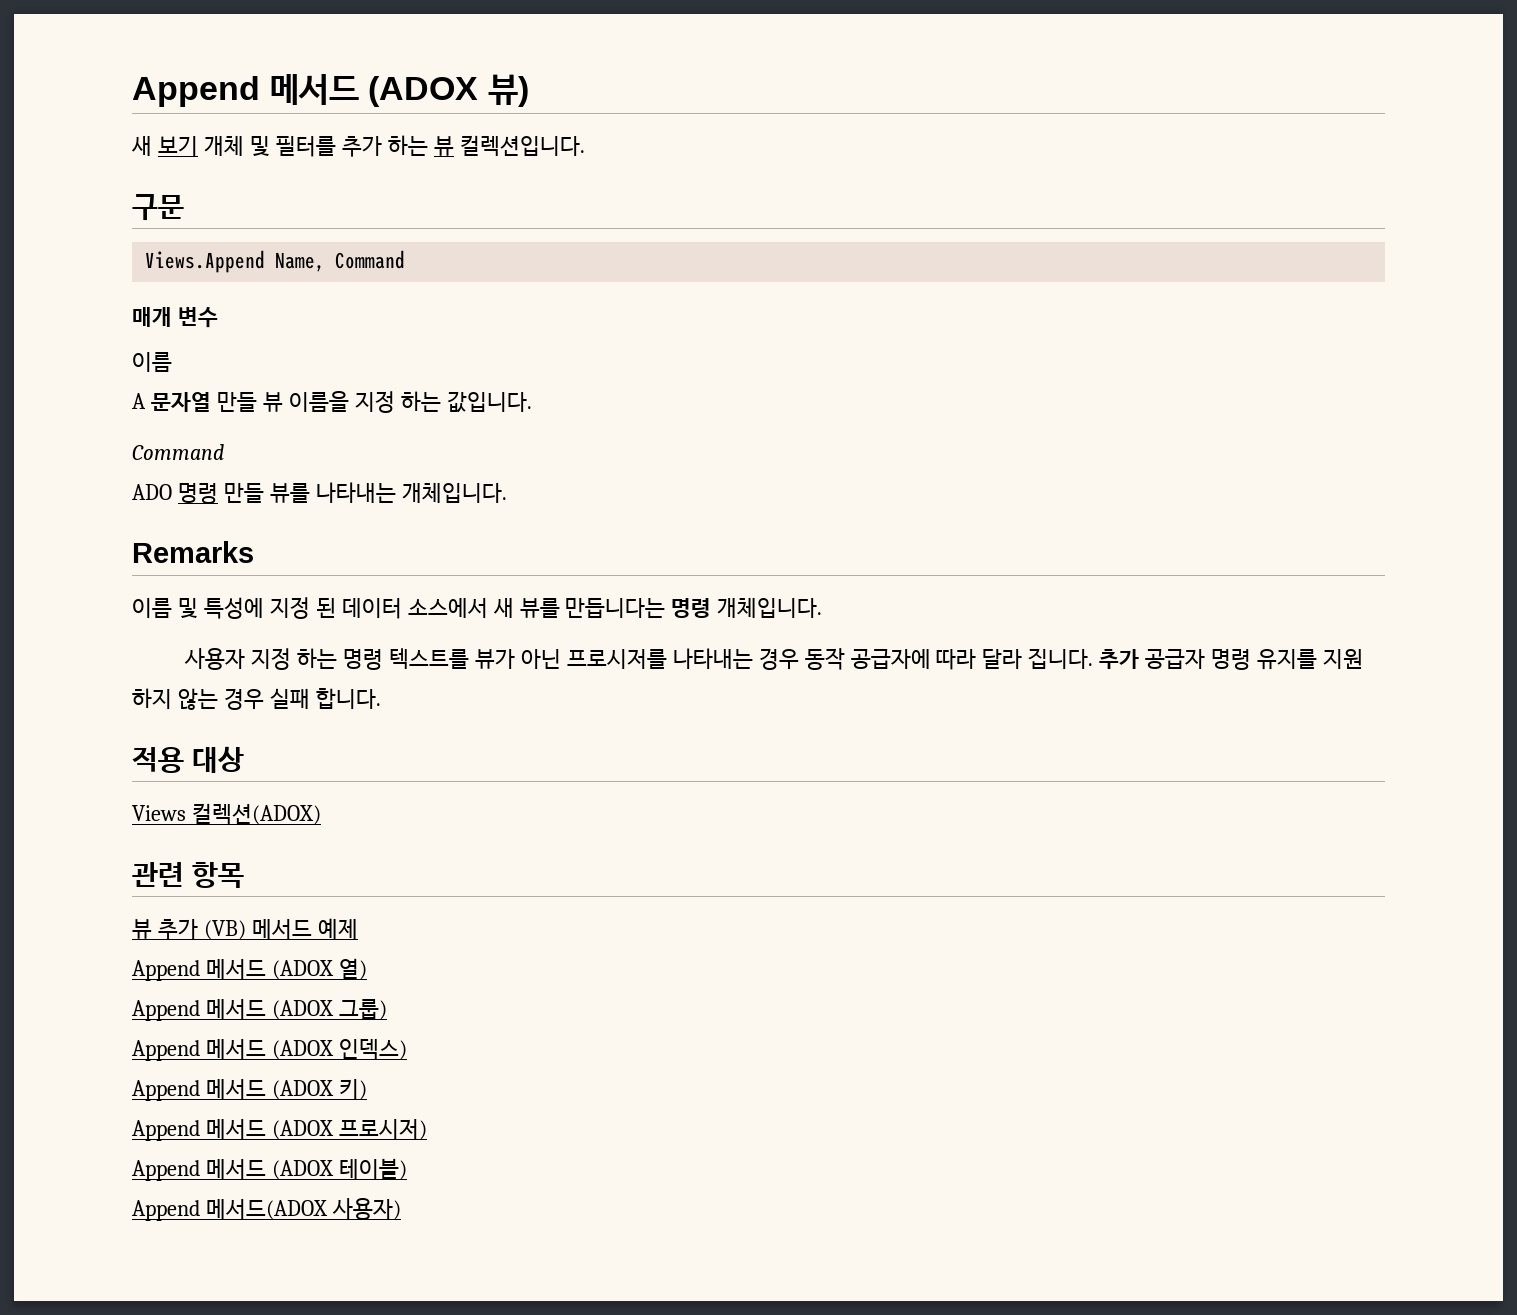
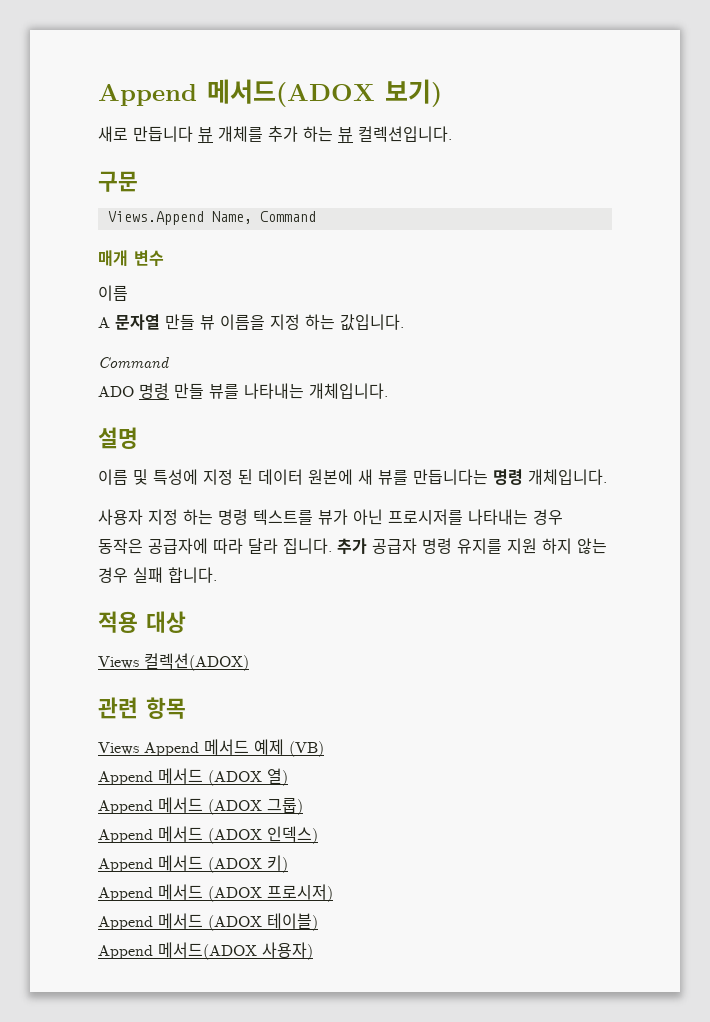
[132,74,529,107] [131,135,336,157] Append 메서드 (ADOX 뷰) // 새 보기 개체 및 필터를 -> [98,79,442,107] [98,126,263,142] Append 메서드(ADOX 보기) // 새로 만듭니다 뷰 개체를
[132,541,254,563] Remarks -> [98,427,138,449] 설명
[407,598,488,618] 소스에서 -> [308,469,353,485] 원본에
[804,648,845,670] 동작 -> [98,538,143,554] 동작은
[132,919,246,940] 뷰 추가 (VB) -> [98,742,199,756] Views Append
(358, 928) none -> [289,741,324,757] (VB)

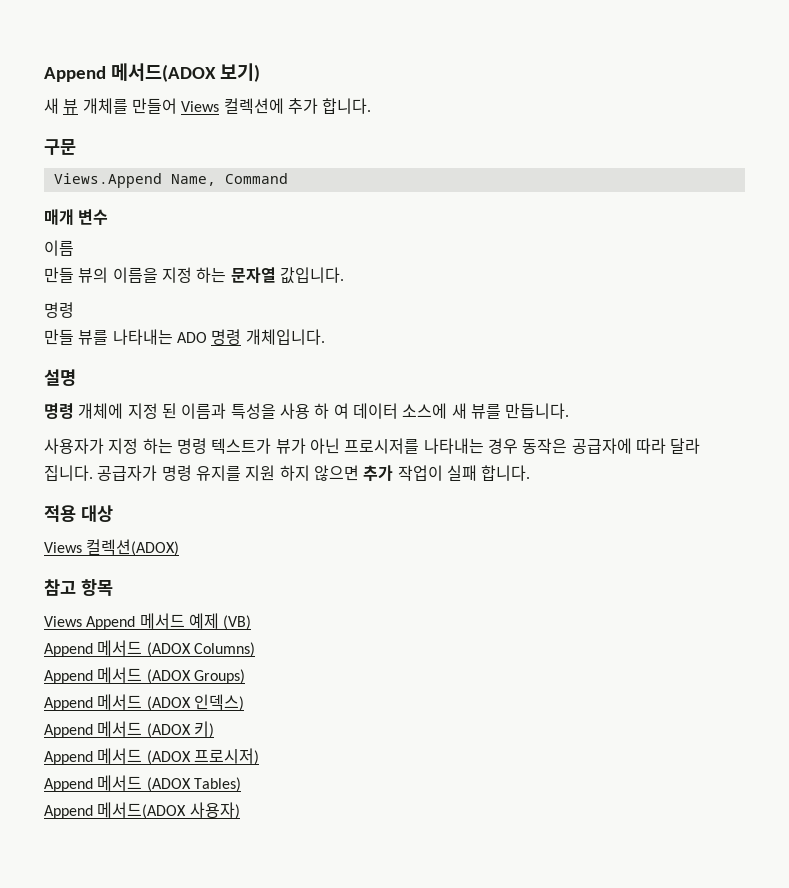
[98,126,452,142] 새로 만듭니다 뷰 개체를 추가 하는 뷰 컬렉션입니다. -> [44,98,372,114] 새 뷰 개체를 만들어 Views 컬렉션에 추가 합니다.
[98,314,215,330] A 문자열 만들 뷰 -> [44,267,109,283] 만들 뷰의
(335, 322) none -> [230,267,276,283] 문자열
[98,357,169,368] [98,383,169,399] Command // ADO 명령 -> [44,302,74,318] 명령 //
(304, 391) none -> [176,329,242,345] ADO 명령
[98,469,607,485] [98,509,143,525] 이름 및 특성에 지정 된 데이터 원본에 새 뷰를 만듭니다는 명령 개체입니다. // 사용자 -> [44,403,570,419] [44,438,104,454] 명령 개체에 지정 된 이름과 특성을 사용 하 여 데이터 소스에 새 뷰를 만듭니다. // 사용자가
[253,509,313,525] 텍스트를 -> [211,438,272,454] 텍스트가
[337,538,417,555] 추가 공급자 -> [97,465,158,481] 공급자가
[577,538,607,554] [98,567,128,583] 않는 경우 -> [313,465,443,482] 않으면 추가 작업이
[98,697,138,719] 관련 -> [44,579,76,596] 참고
[267,768,288,786] [98,797,303,815] 열) // Append 메서드 (ADOX 그룹) -> [193,642,255,657] [44,667,245,684] Columns) // Append 메서드 (ADOX Groups)
[267,913,318,931] 테이블) -> [193,777,241,792] Tables)

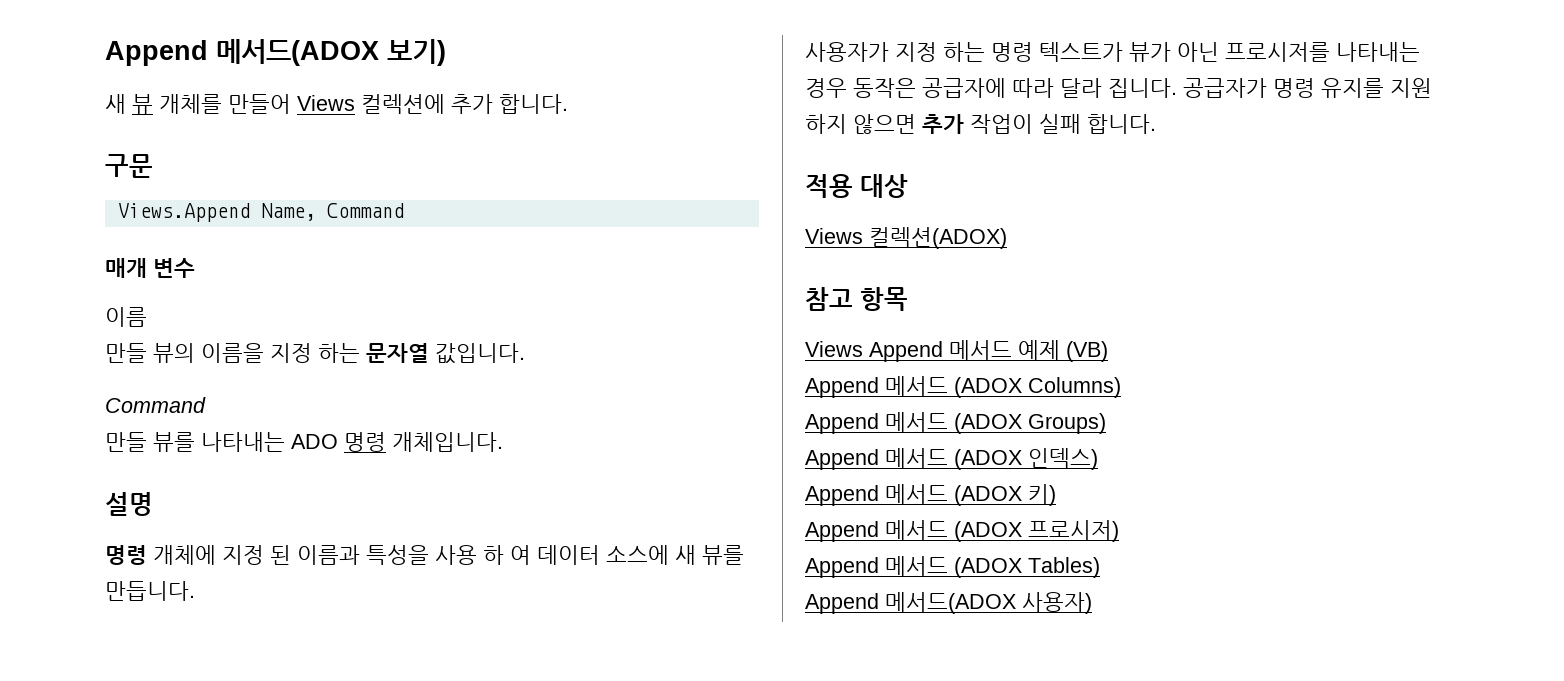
[44,302,74,318] 명령 -> [105,397,206,413] Command

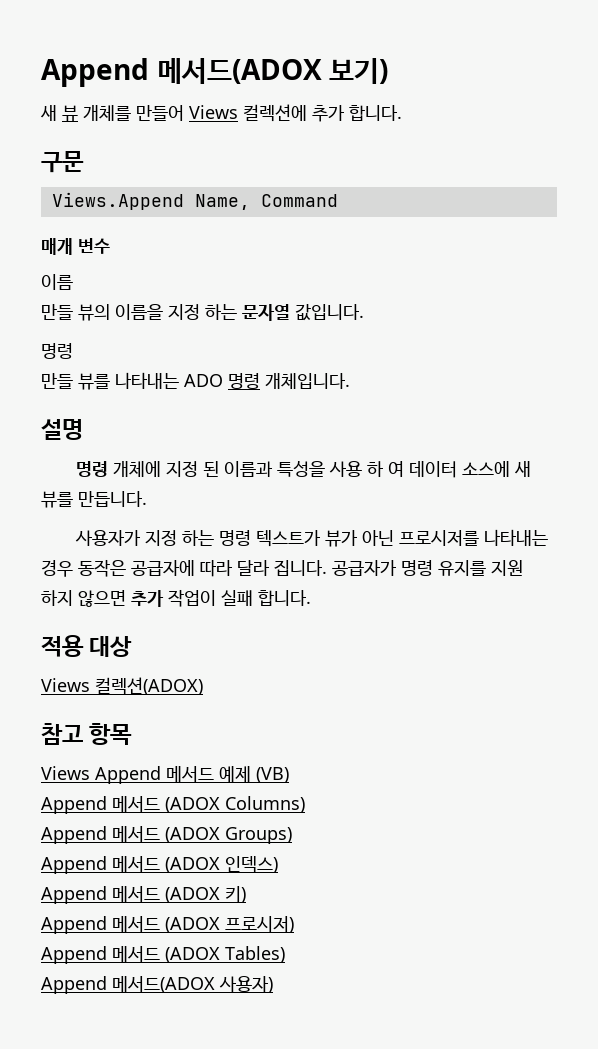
[105,397,206,413] Command -> [41,343,73,359] 명령

